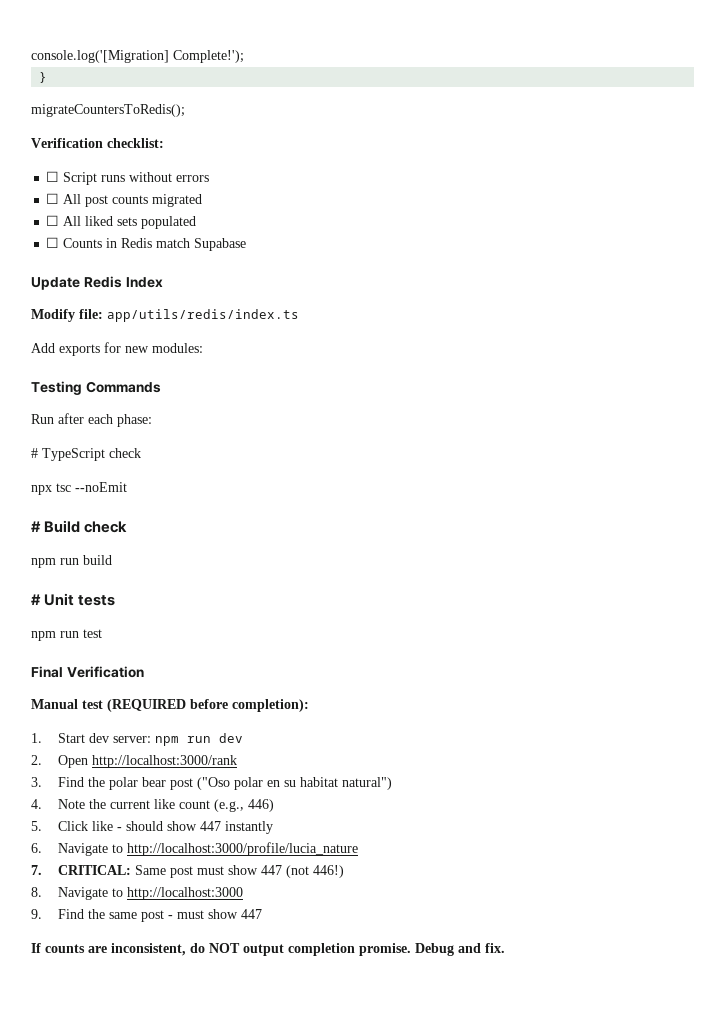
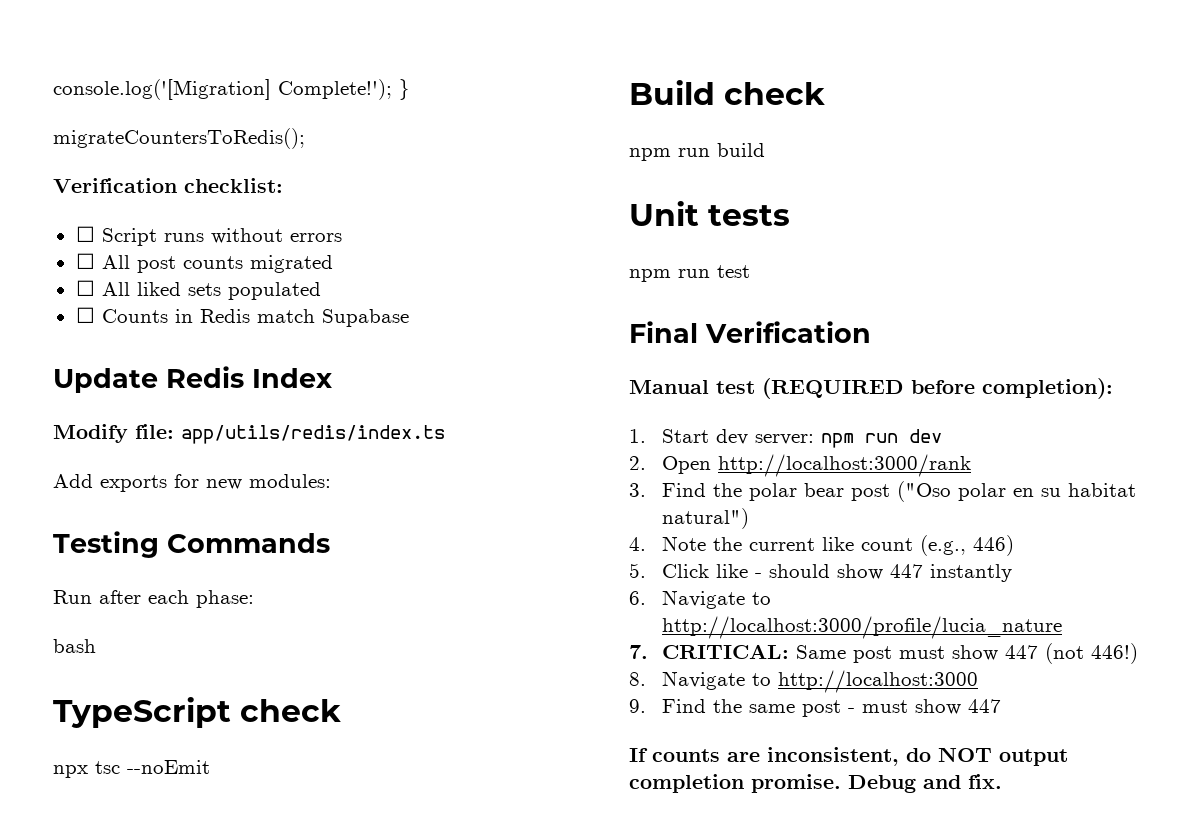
(244, 56) // -> (392, 89) none
[31,448,38,458] # -> [53,639,96,653] bash //
[31,521,41,532] # -> (210, 767) none
[31,594,41,605] # -> (765, 150) none

